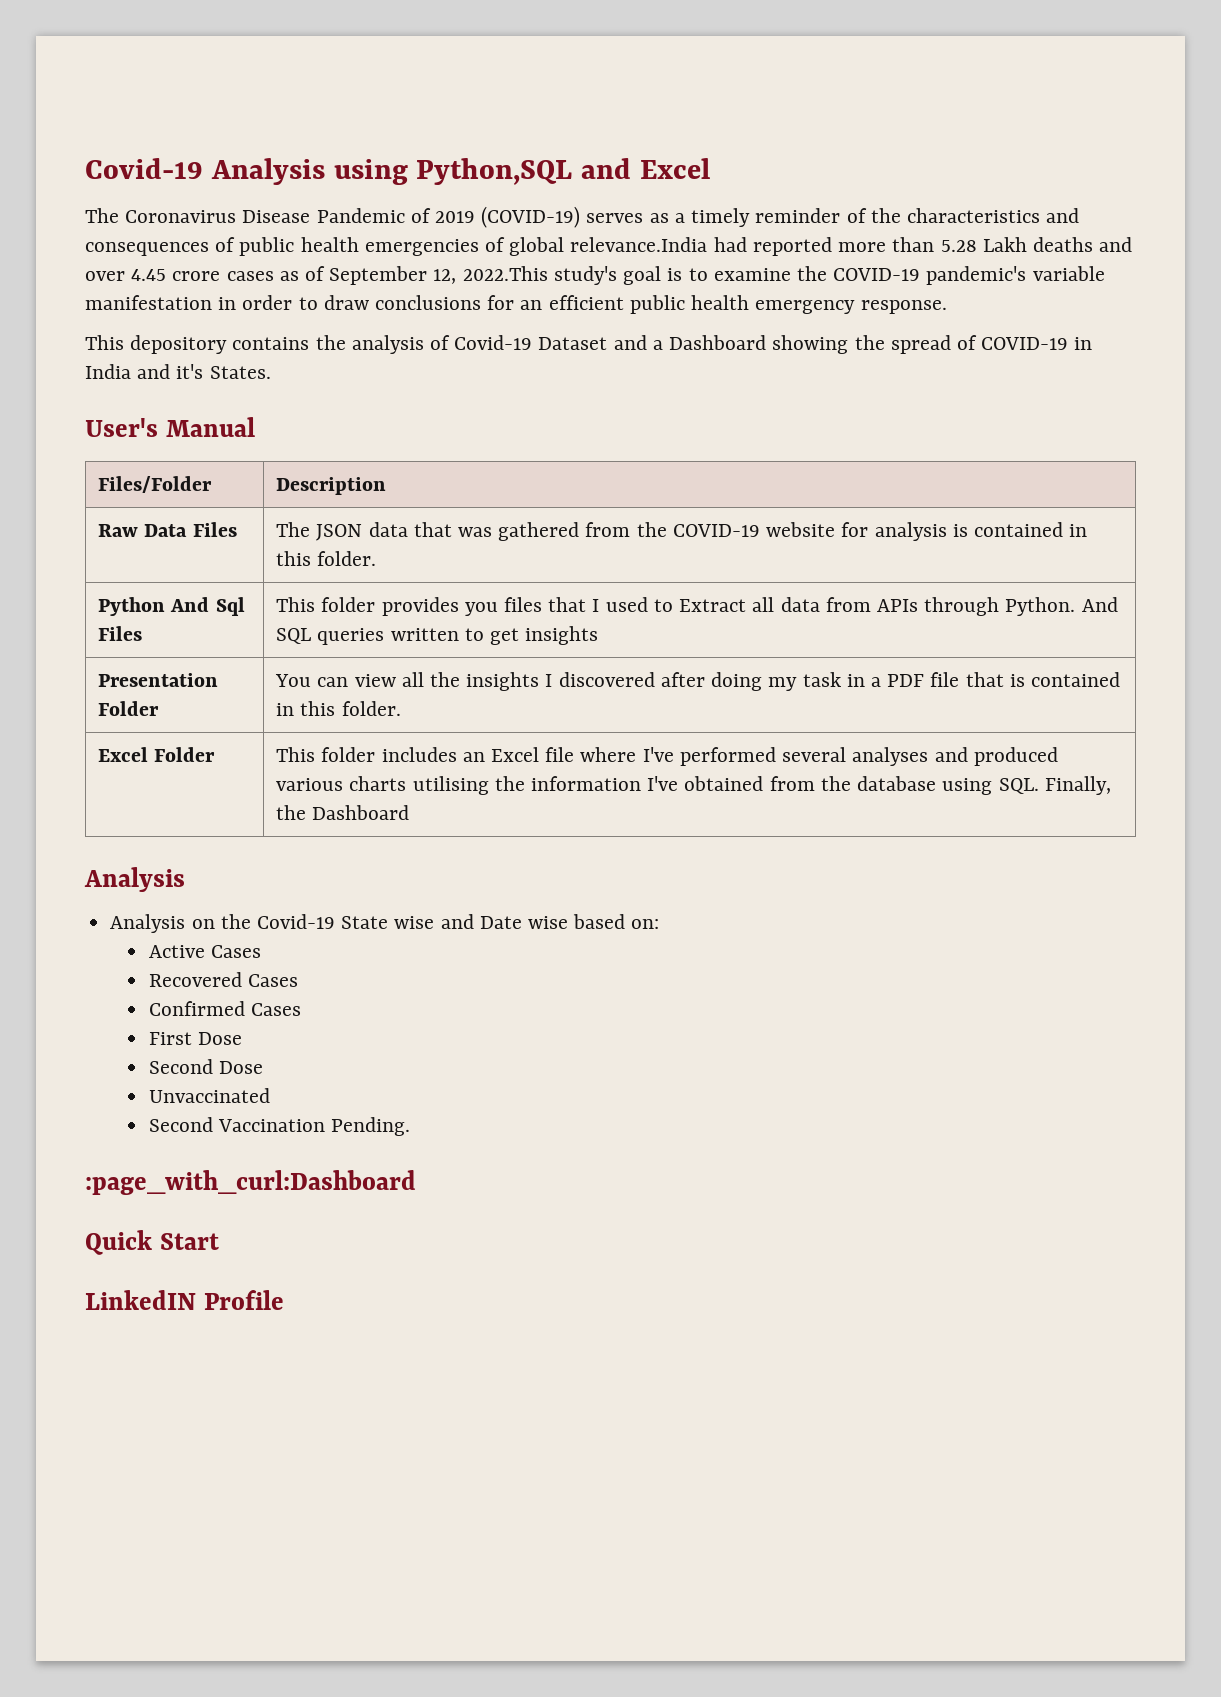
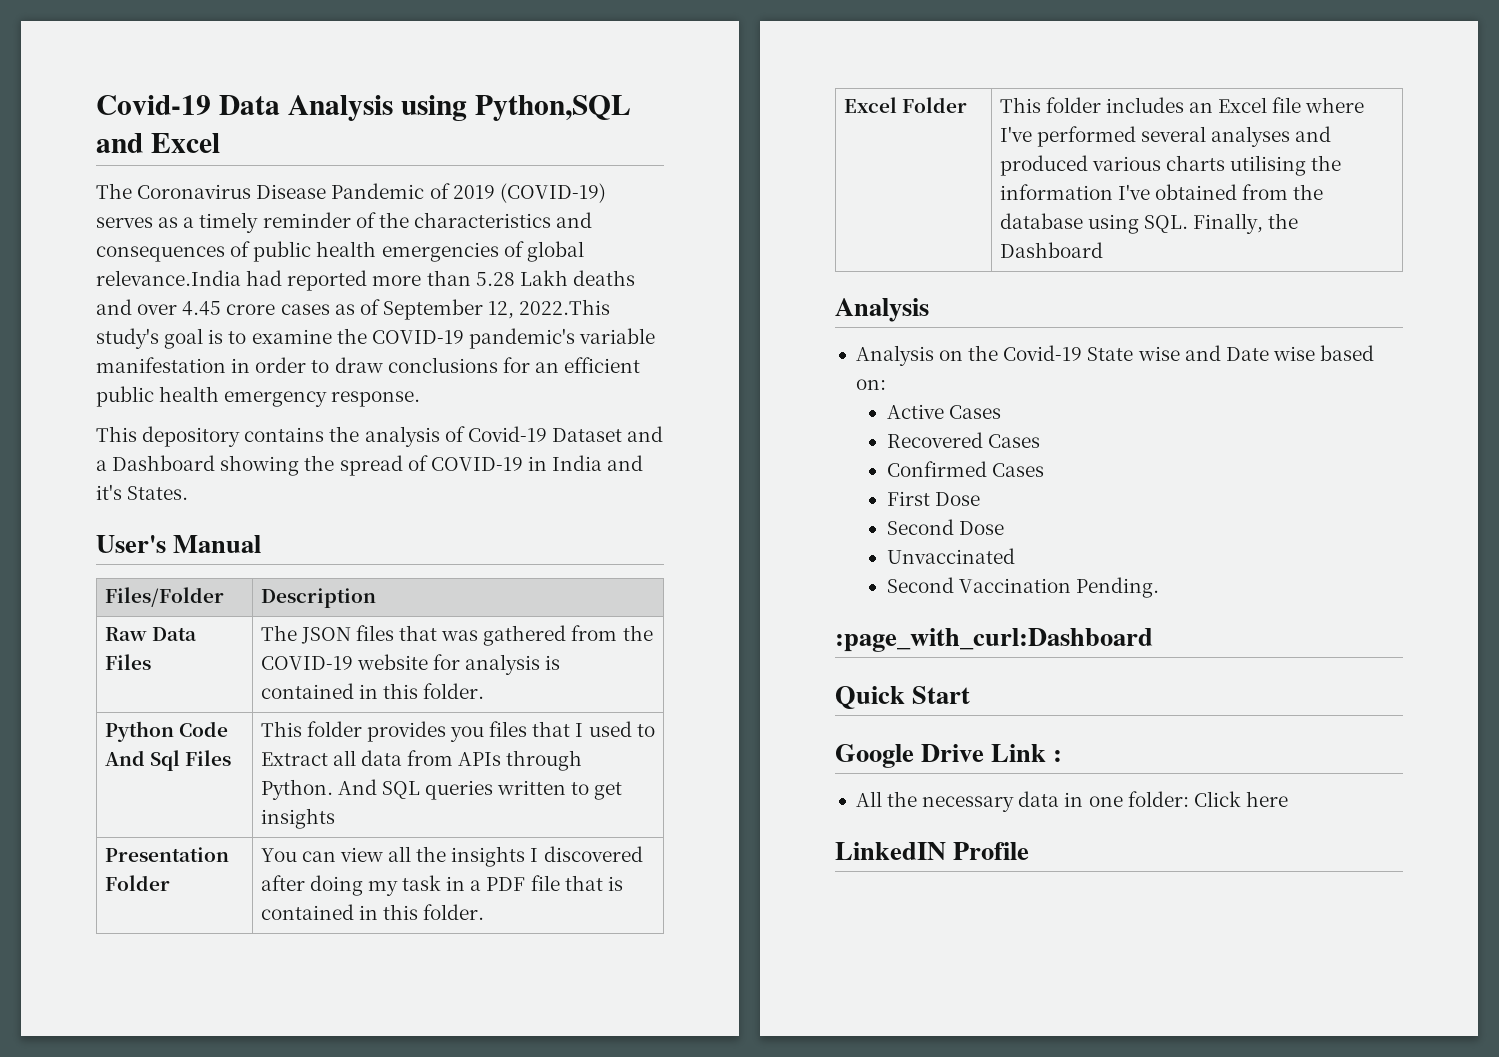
[85,158,203,179] Covid-19 -> [96,95,280,115] Covid-19 Data
[368,522,408,537] data -> [355,625,394,641] files
(166, 606) none -> [178,721,228,737] Code
(219, 1241) none -> [835,744,1063,768] [855,791,1288,812] // Google Drive Link : // All the necessary data in one folder: Click here

